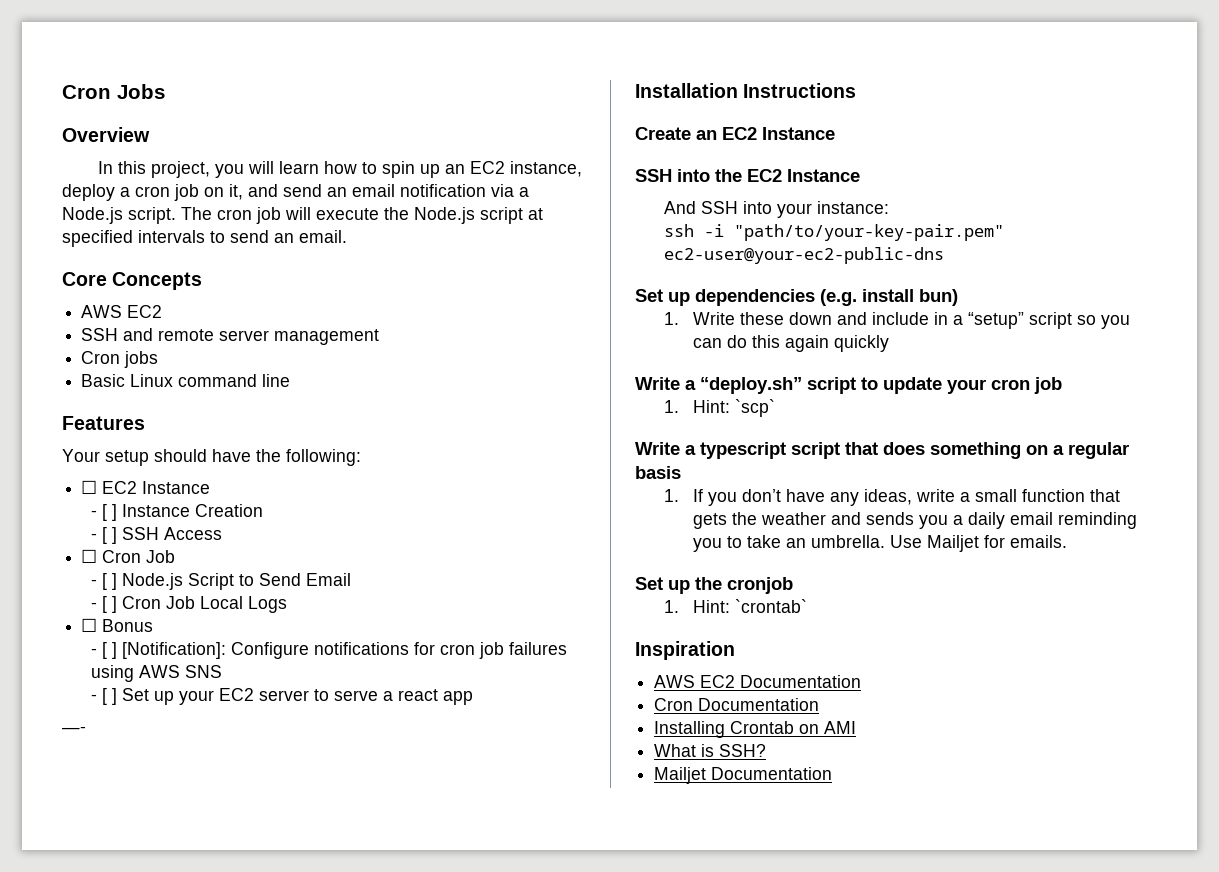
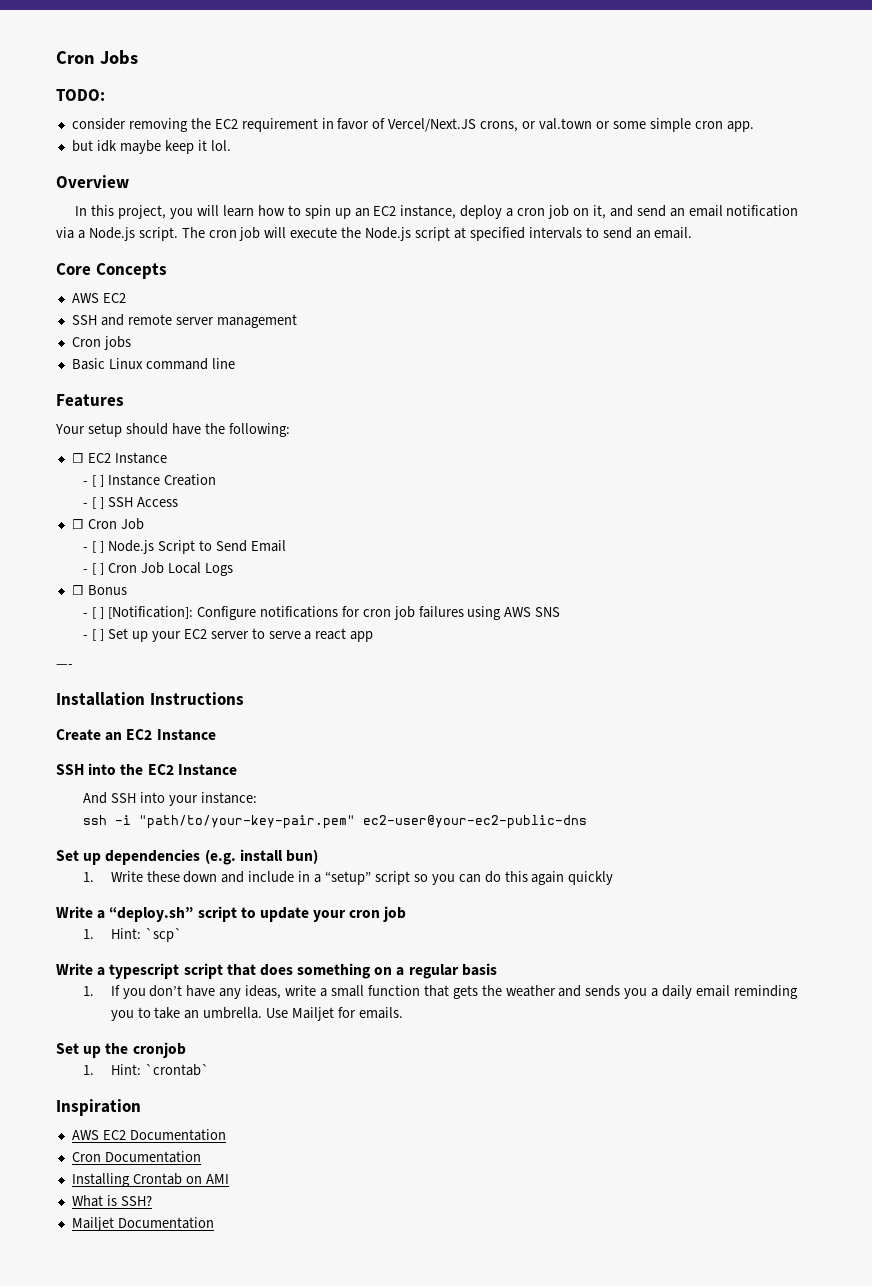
(165, 91) none -> [56,89,105,101] [71,118,754,132] [71,140,231,154] // TODO: // consider removing the EC2 requirement in favor of Vercel/Next.JS crons, or val.town or some simple cron app. // but idk maybe keep it lol.

